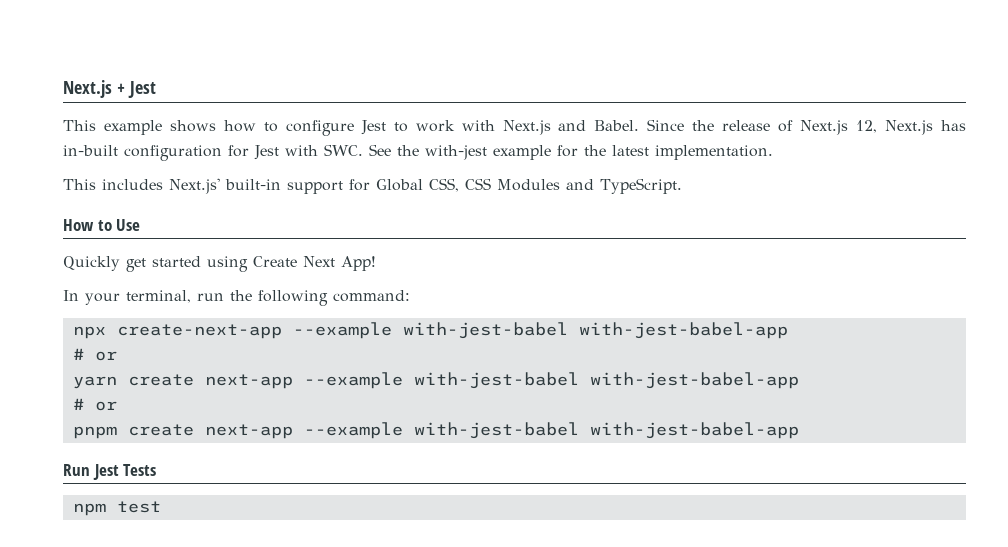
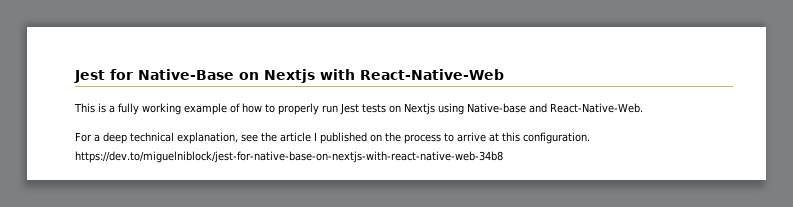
[63,80,156,98] [63,119,967,136] [63,144,773,161] [63,178,682,194] [63,219,141,231] [63,256,376,272] [63,290,410,306] [72,322,788,339] [72,348,117,361] [72,372,799,389] [72,398,117,411] [72,422,799,439] [63,464,157,480] [72,501,161,516] Next.js + Jest // This example shows how to configure Jest to work with Next.js and Babel. Since the release of Next.js 12, Next.js has in-built configuration for Jest with SWC. See the with-jest example for the latest implementation. // This includes Next.js' built-in support for Global CSS, CSS Modules and TypeScript. // How to Use // Quickly get started using Create Next App! // In your terminal, run the following command: // npx create-next-app --example with-jest-babel with-jest-babel-app // # or // yarn create next-app --example with-jest-babel with-jest-babel-app // # or // pnpm create next-app --example with-jest-babel with-jest-babel-app // Run Jest Tests // npm test -> [74,69,504,83] [74,103,643,115] [75,132,590,144] [75,151,503,163] Jest for Native-Base on Nextjs with React-Native-Web // This is a fully working example of how to properly run Jest tests on Nextjs using Native-base and React-Native-Web. // For a deep technical explanation, see the article I published on the process to arrive at this configuration. https://dev.to/miguelniblock/jest-for-native-base-on-nextjs-with-react-native-web-34b8

